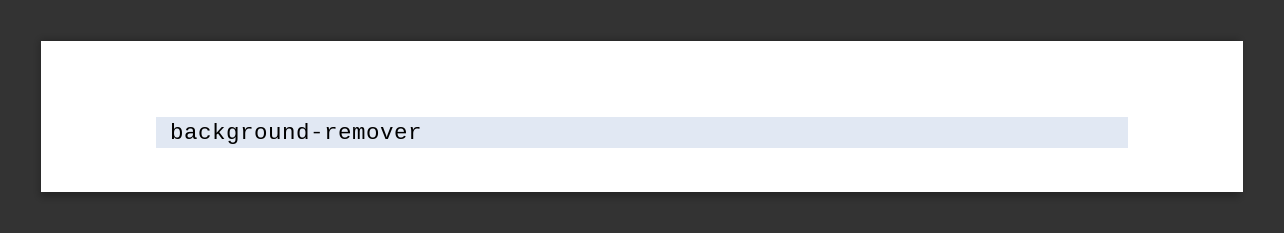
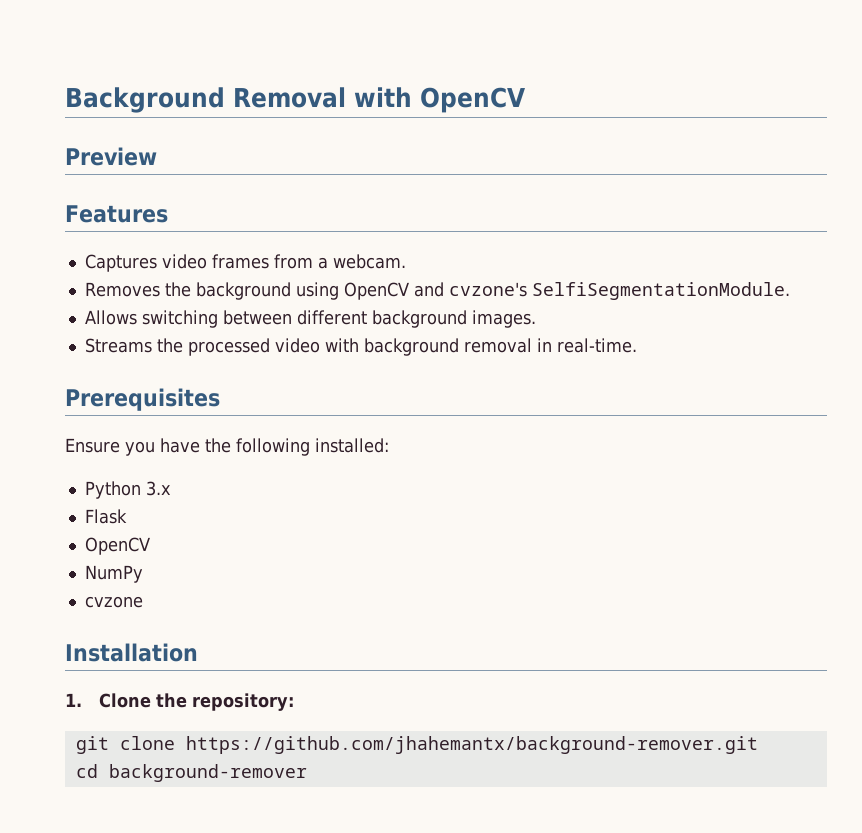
(169, 133) none -> [65,87,525,113] [65,147,157,166] [65,205,168,223] [84,254,406,272] [84,282,790,300] [84,310,536,328] [84,338,637,356] [65,388,220,411] [65,438,389,456] [84,481,171,499] [84,509,127,524] [84,537,150,555] [84,565,143,583] [84,596,143,608] [65,643,198,662] [65,693,295,711] [75,736,758,754] [75,764,98,778] Background Removal with OpenCV // Preview // Features // Captures video frames from a webcam. // Removes the background using OpenCV and cvzone's SelfiSegmentationModule. // Allows switching between different background images. // Streams the processed video with background removal in real-time. // Prerequisites // Ensure you have the following installed: // Python 3.x // Flask // OpenCV // NumPy // cvzone // Installation // 1. Clone the repository: // git clone https://github.com/jhahemantx/background-remover.git // cd

